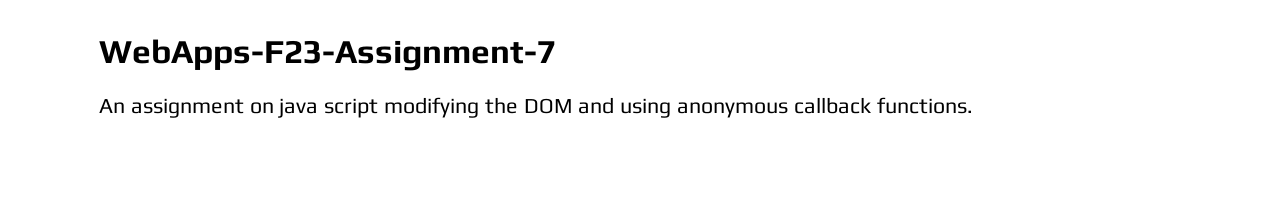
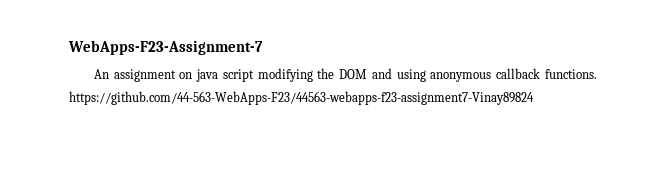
(973, 105) none -> [69,91,534,105] https://github.com/44-563-WebApps-F23/44563-webapps-f23-assignment7-Vinay89824

